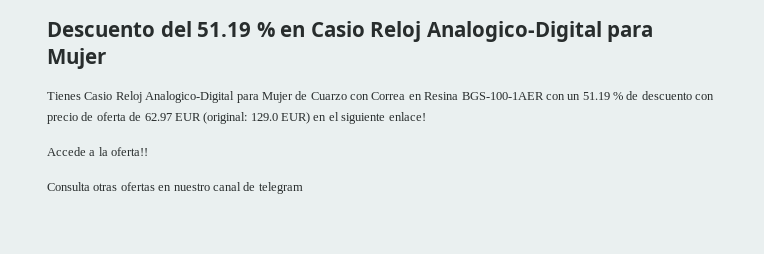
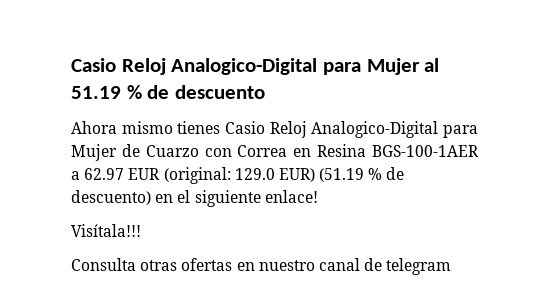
[47,21,654,42] [47,48,106,69] [47,92,81,100] Descuento del 51.19 % en Casio Reloj Analogico-Digital para Mujer // Tienes -> [71,58,440,75] [71,85,266,99] [71,121,221,134] Casio Reloj Analogico-Digital para Mujer al 51.19 % de descuento // Ahora mismo tienes
[545,91,715,100] [47,112,142,124] con un 51.19 % de descuento con precio de oferta de -> [71,171,80,180] a
(310, 118) none -> [319,167,405,182] [71,190,151,205] (51.19 % de descuento)
[47,147,149,156] Accede a la oferta!! -> [71,224,141,237] Visítala!!!

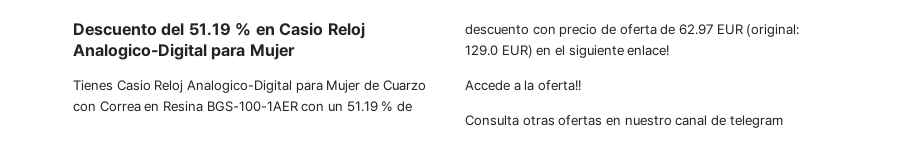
[71,58,440,75] [71,85,266,99] [71,121,221,134] Casio Reloj Analogico-Digital para Mujer al 51.19 % de descuento // Ahora mismo tienes -> [73,22,365,39] [73,43,295,60] [73,80,113,91] Descuento del 51.19 % en Casio Reloj Analogico-Digital para Mujer // Tienes
[71,171,80,180] a -> [301,101,412,112] [465,24,676,37] con un 51.19 % de descuento con precio de oferta de
[319,167,405,182] [71,190,151,205] (51.19 % de descuento) -> (533, 51) none
[71,224,141,237] Visítala!!! -> [465,80,581,91] Accede a la oferta!!

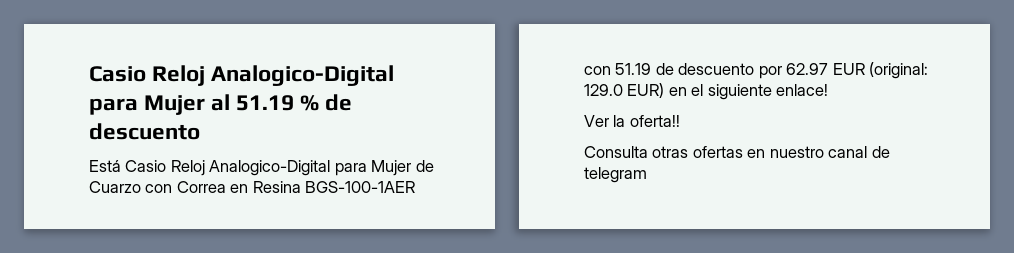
[73,22,365,39] [73,43,295,60] [73,80,113,91] Descuento del 51.19 % en Casio Reloj Analogico-Digital para Mujer // Tienes -> [89,65,395,86] [89,94,353,115] [89,123,200,140] [89,160,121,172] Casio Reloj Analogico-Digital para Mujer al 51.19 % de descuento // Está
[327,101,412,112] [465,24,676,37] un 51.19 % de descuento con precio de oferta de -> [615,63,782,79] 51.19 de descuento por
[465,80,521,91] Accede a -> [584,115,609,127] Ver

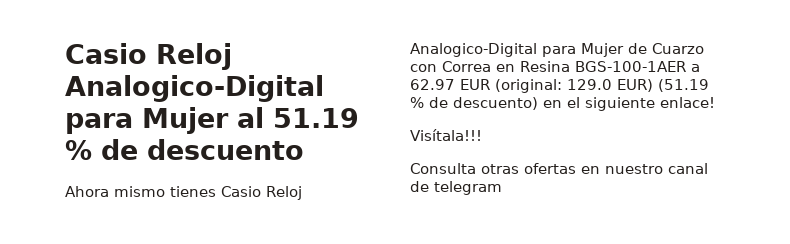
[89,160,121,172] Está -> [65,186,216,197] Ahora mismo tienes
[584,63,782,79] con 51.19 de descuento por -> [691,64,700,72] a
(665, 90) none -> [658,79,709,92] [410,97,538,110] (51.19 % de descuento)
[584,115,680,127] Ver la oferta!! -> [410,129,482,141] Visítala!!!

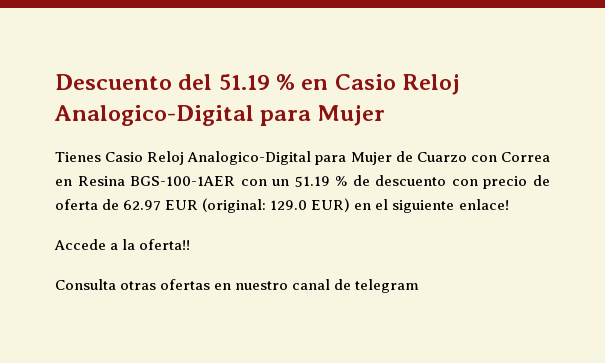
[65,43,232,70] [65,75,324,102] [65,107,359,134] [65,139,304,160] [65,186,216,197] Casio Reloj Analogico-Digital para Mujer al 51.19 % de descuento // Ahora mismo tienes -> [55,74,461,95] [54,105,385,126] [55,152,101,162] Descuento del 51.19 % en Casio Reloj Analogico-Digital para Mujer // Tienes
[691,64,700,72] a -> [240,175,550,189] [55,199,120,210] con un 51.19 % de descuento con precio de oferta de
[658,79,709,92] [410,97,538,110] (51.19 % de descuento) -> (351, 205) none
[410,129,482,141] Visítala!!! -> [54,239,191,250] Accede a la oferta!!

